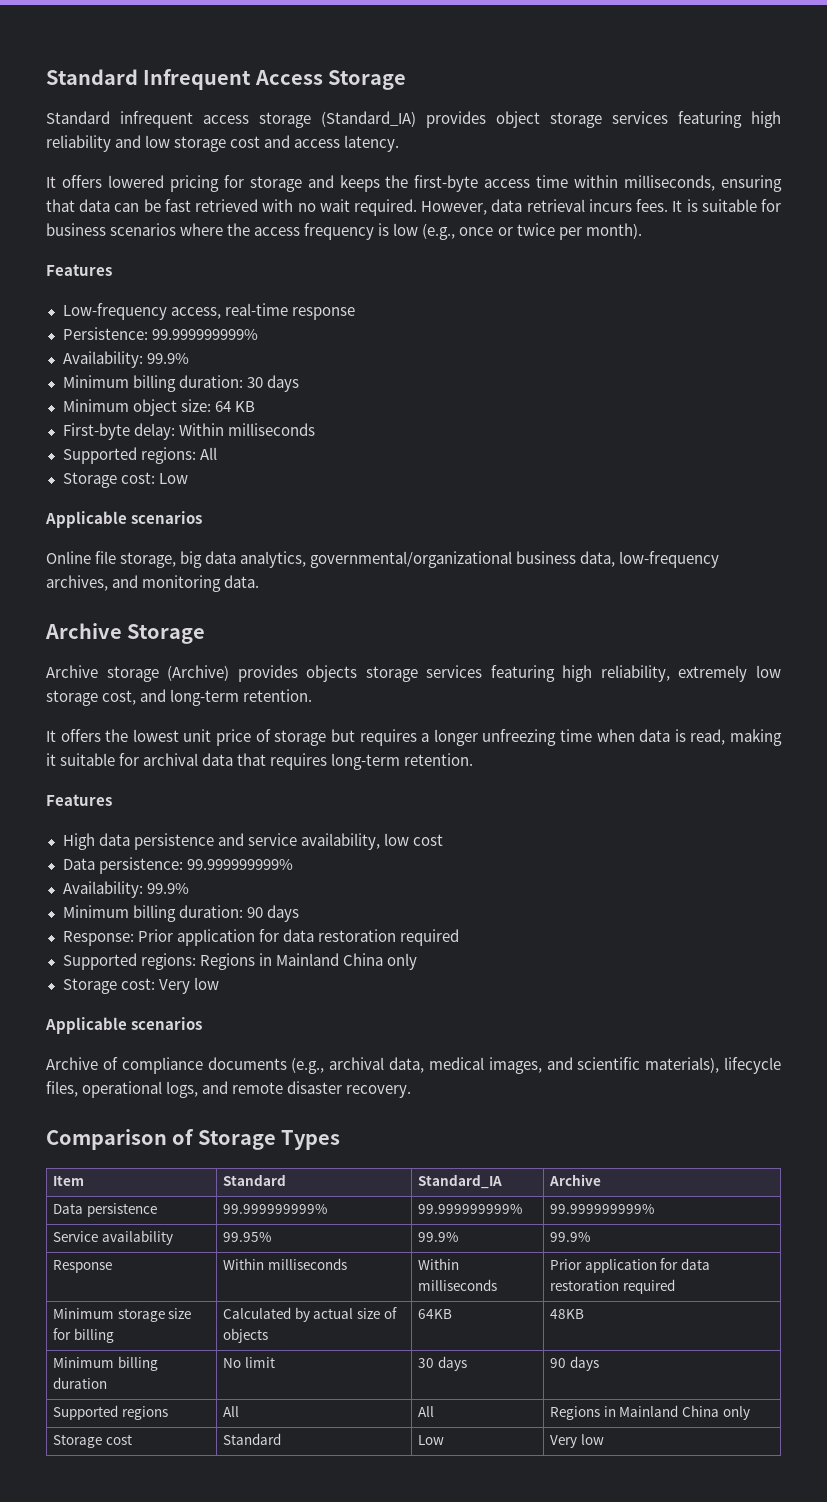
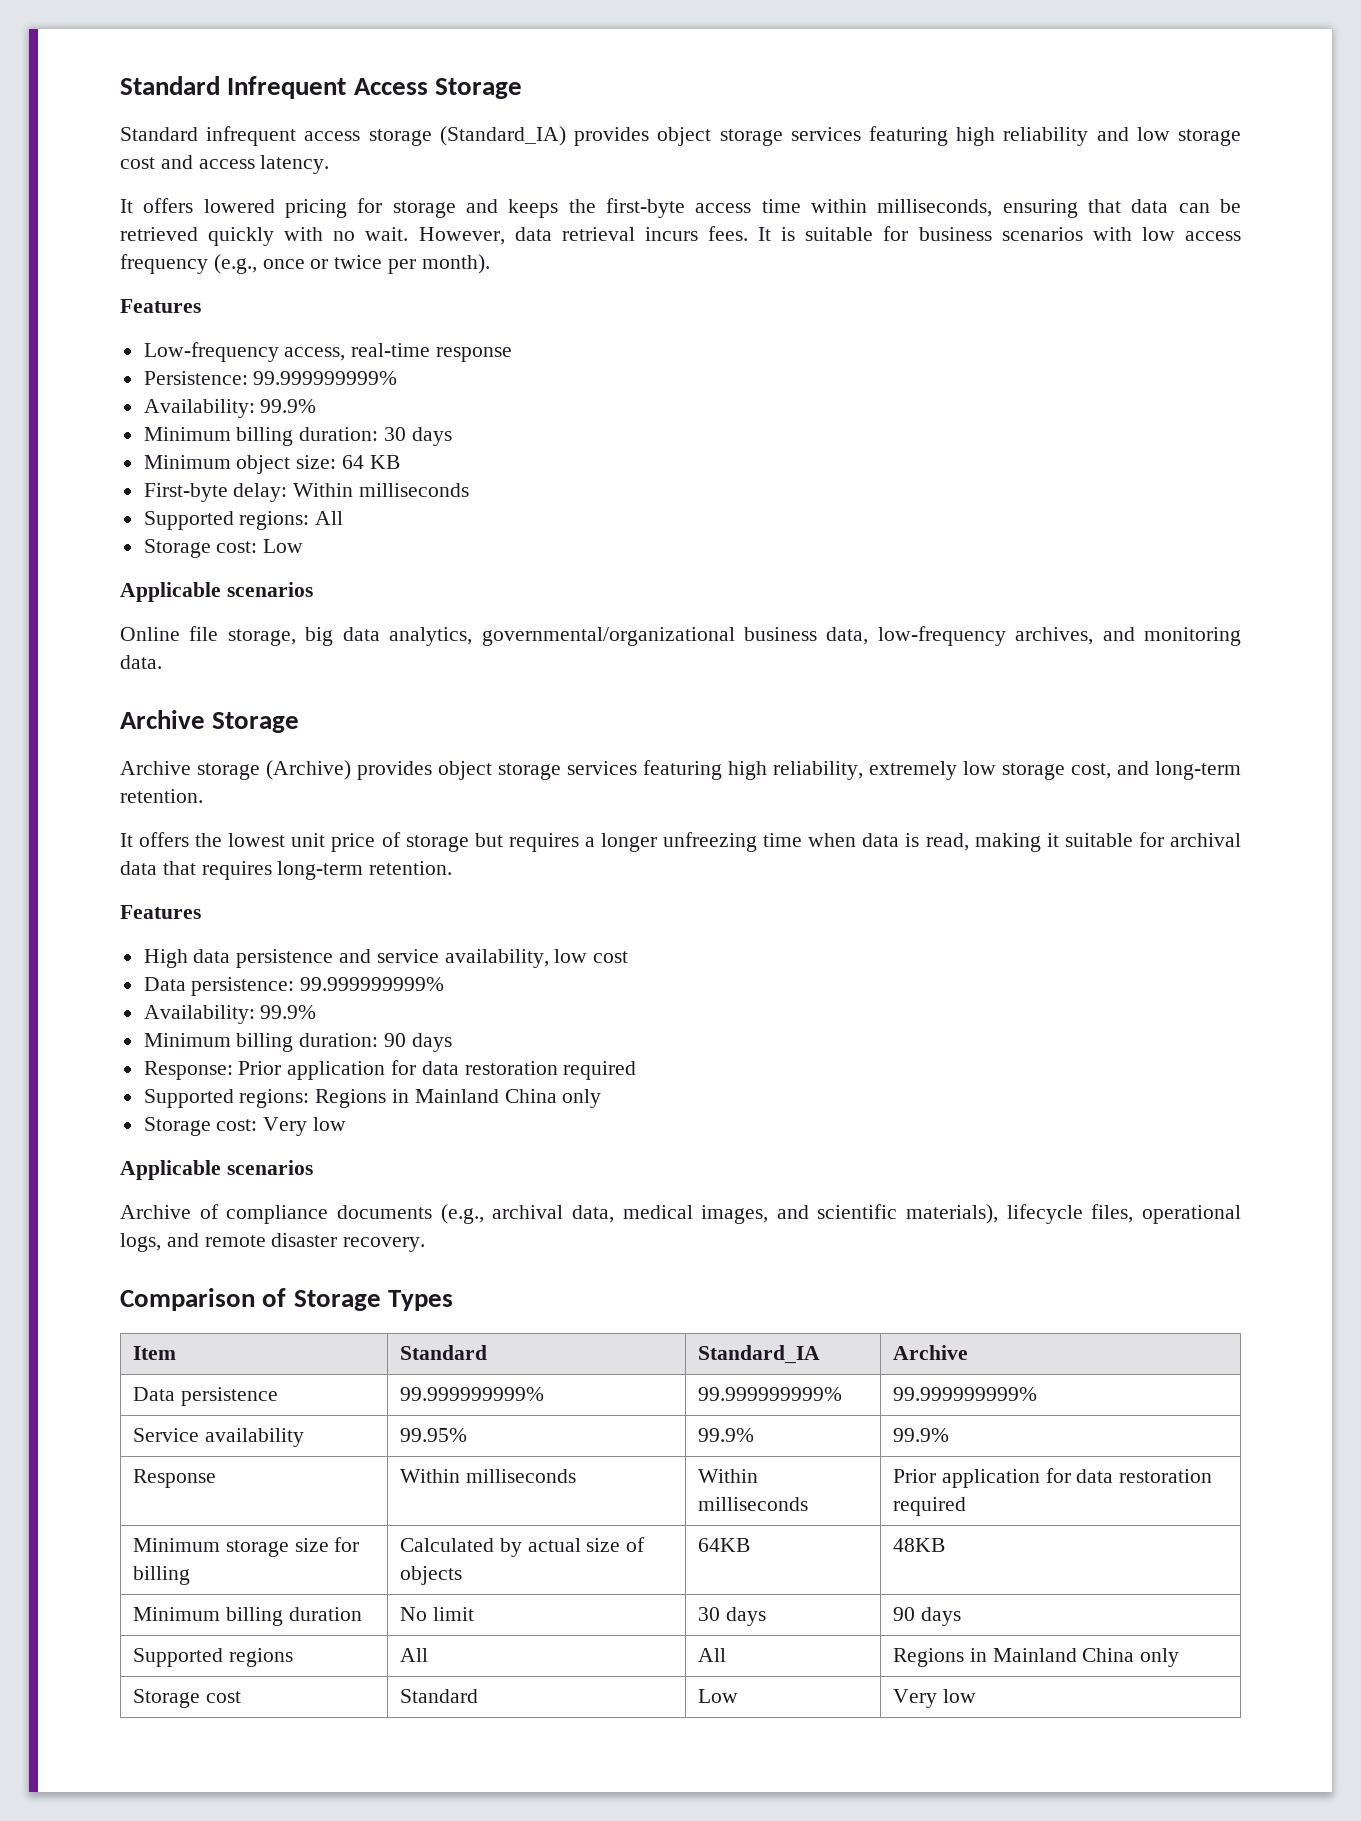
[164,199,418,216] fast retrieved with no wait required. -> [120,227,409,246] retrieved quickly with no wait.
[180,223,419,240] where the access frequency is low -> [1092,227,1241,241] [120,254,208,274] with low access frequency
[306,665,358,682] objects -> [438,761,492,780] object

